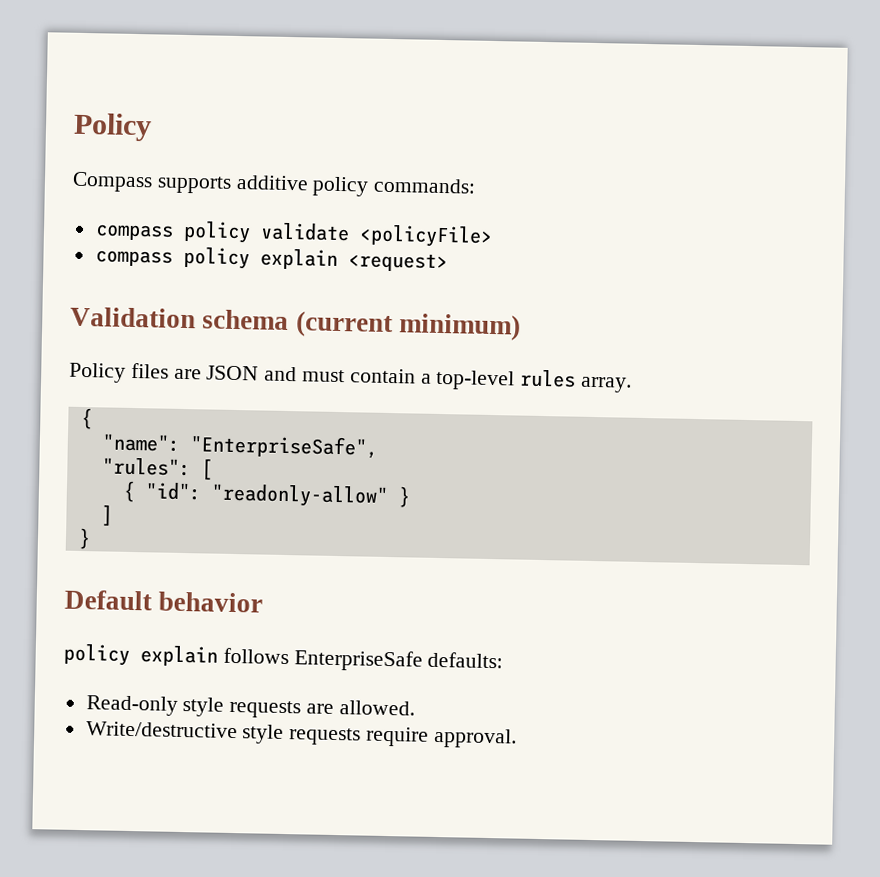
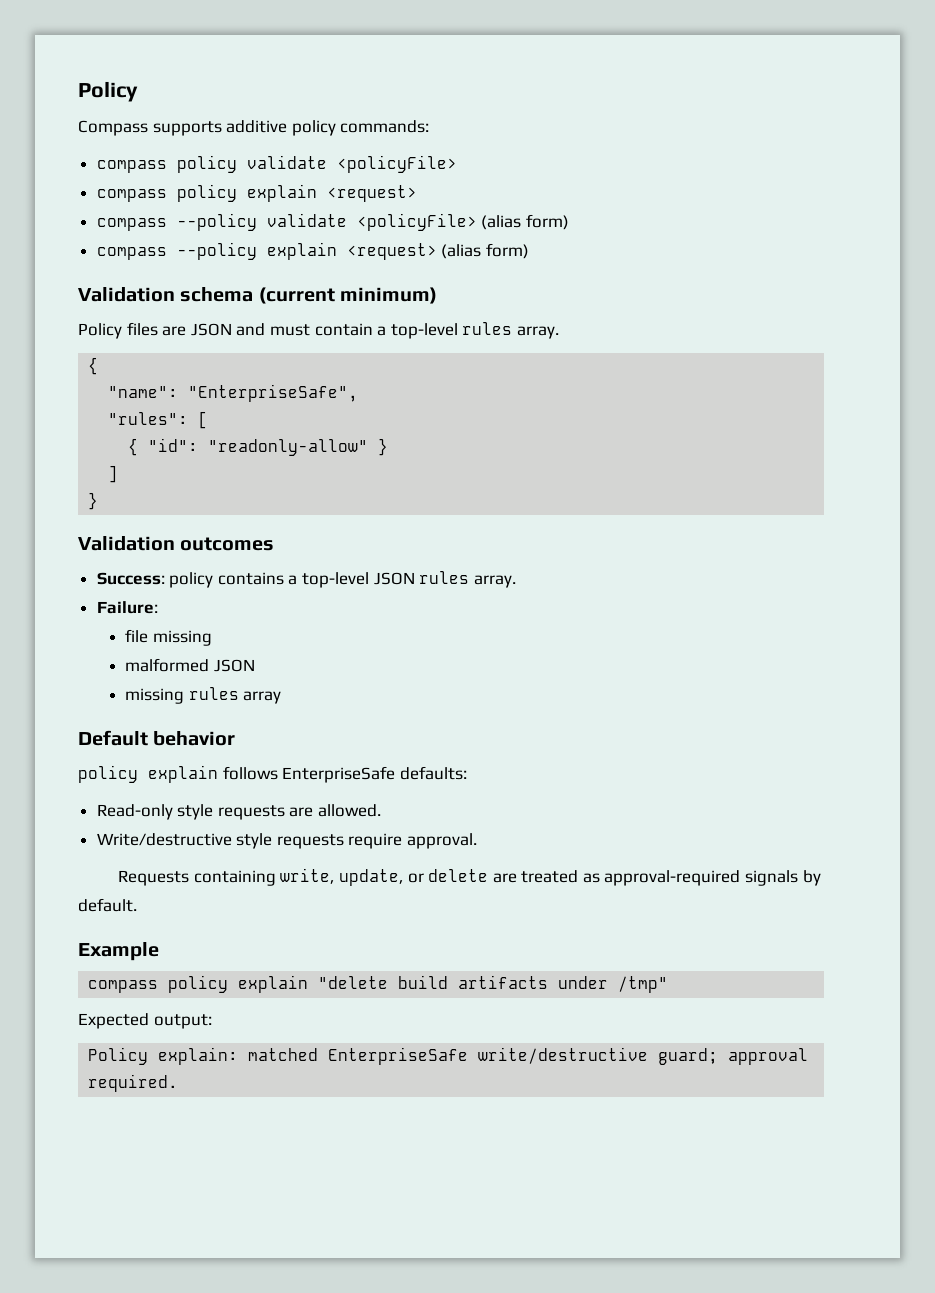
(448, 262) none -> [96,213,569,231] [96,242,529,260] // compass --policy validate <policyFile> (alias form) // compass --policy explain <request> (alias form)
(91, 538) none -> [78,536,275,551] [96,571,516,588] [96,601,158,614] [125,629,212,646] [125,658,255,672] [125,687,282,704] // Validation outcomes // Success: policy contains a top-level JSON rules array. // Failure: // file missing // malformed JSON // missing rules array
(517, 738) none -> [118,868,821,886] [78,898,137,912] [78,942,159,961] [88,975,669,993] [78,1013,212,1029] [88,1047,809,1065] [88,1074,179,1092] // Requests containing write, update, or delete are treated as approval-required signals by default. // Example // compass policy explain "delete build artifacts under /tmp" // Expected output: // Policy explain: matched EnterpriseSafe write/destructive guard; approval required.

